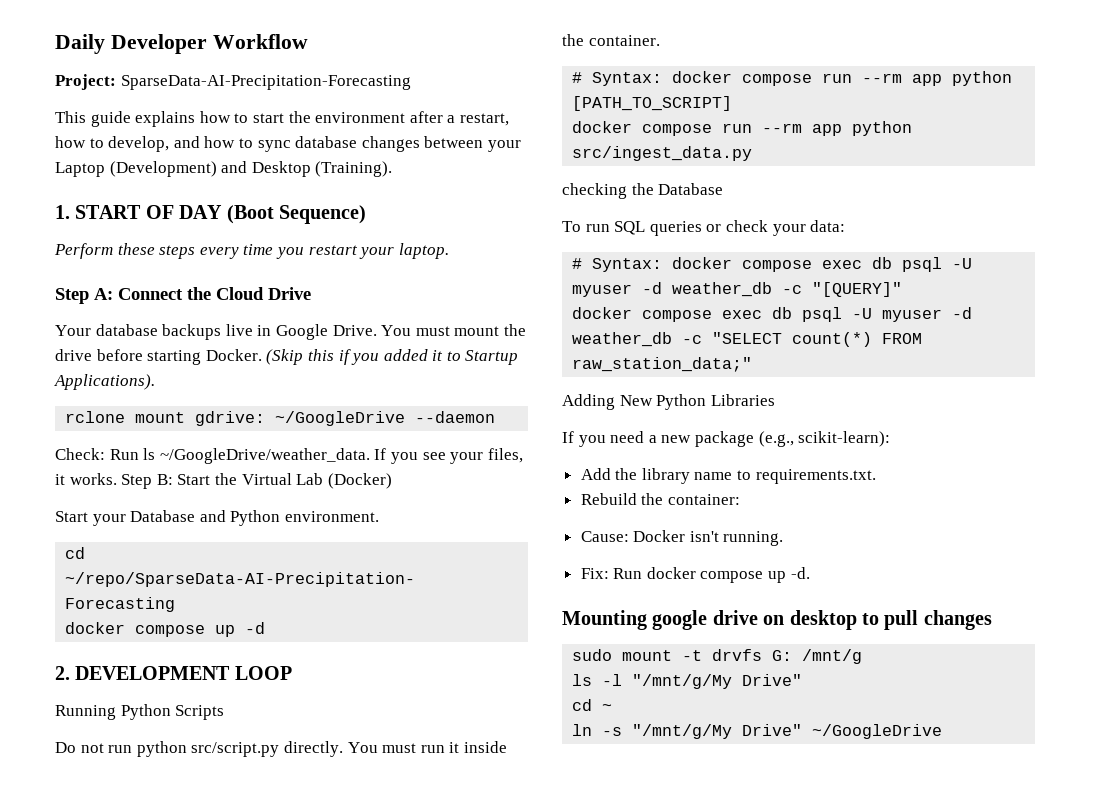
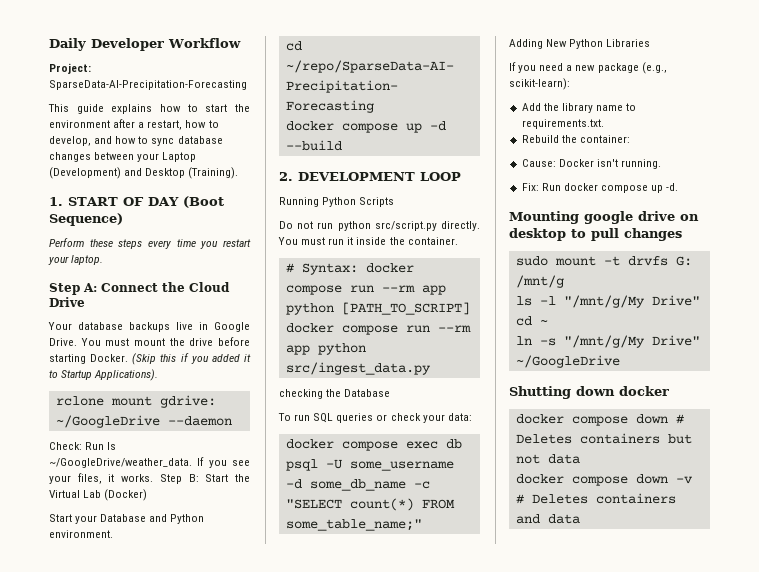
(266, 628) none -> [285,140,342,151] --build
[572,257,973,272] [572,282,903,297] [572,307,973,322] [572,332,673,347] # Syntax: docker compose exec db psql -U myuser -d weather_db -c "[QUERY]" // docker compose exec db psql -U myuser -d weather_db -> [285,439,462,451] [285,459,454,471] [285,479,406,491] docker compose exec db psql -U some_username -d some_db_name
[572,357,753,372] raw_station_data;" -> [285,519,422,531] some_table_name;"
(943, 731) none -> [509,386,669,399] [515,414,684,426] [515,433,692,444] [515,454,580,464] [515,474,693,486] [515,493,676,504] [515,514,580,524] // Shutting down docker // docker compose down # Deletes containers but not data // docker compose down -v # Deletes containers and data

